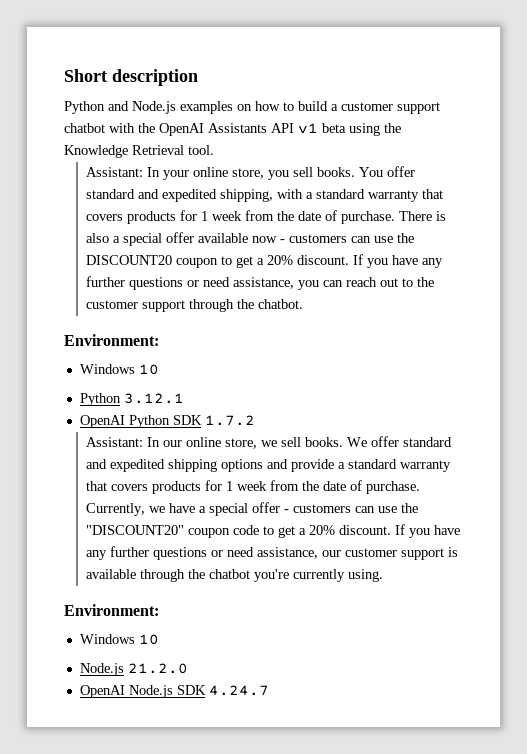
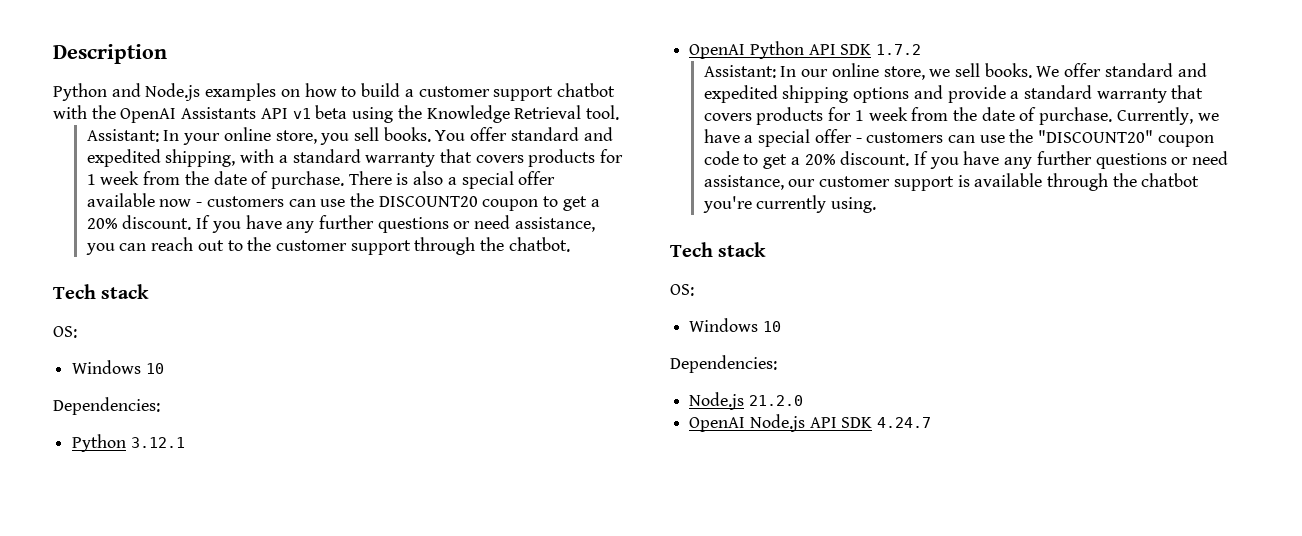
[64,69,198,86] Short description -> [53,44,167,64] Description
[64,334,159,346] [79,364,159,375] Environment: // Windows 10 -> [53,284,150,299] [53,326,77,338] [72,360,164,374] [53,397,160,415] Tech stack // OS: // Windows 10 // Dependencies:
(170, 421) none -> [808,44,836,55] API
[64,604,159,616] [79,634,159,645] Environment: // Windows 10 -> [670,242,767,257] [670,284,694,296] [689,318,781,332] [670,355,777,373] Tech stack // OS: // Windows 10 // Dependencies:
(173, 691) none -> [809,417,837,428] API

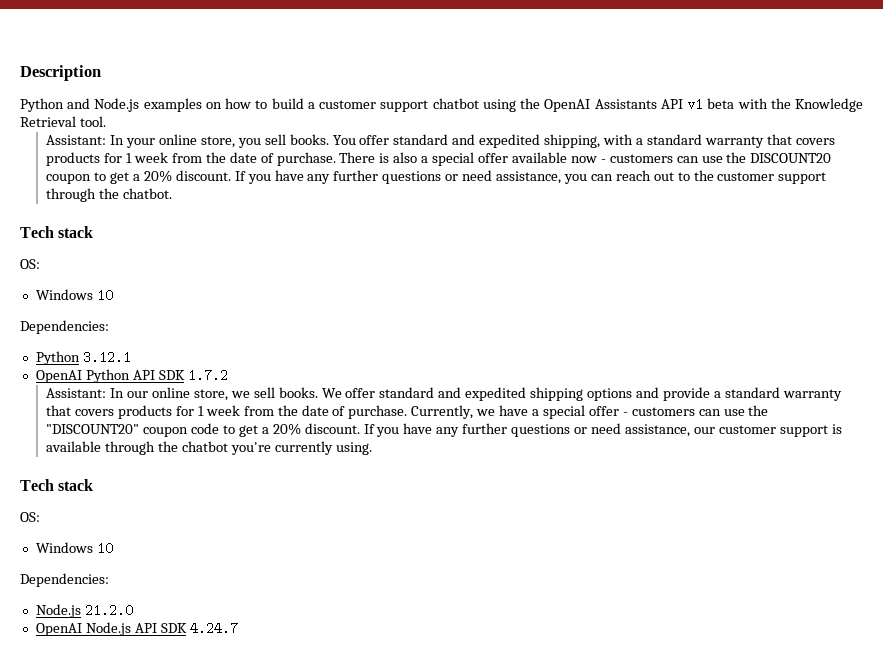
[53,105,87,119] with -> [482,99,516,112] using
[352,107,394,123] using -> [737,98,768,109] with

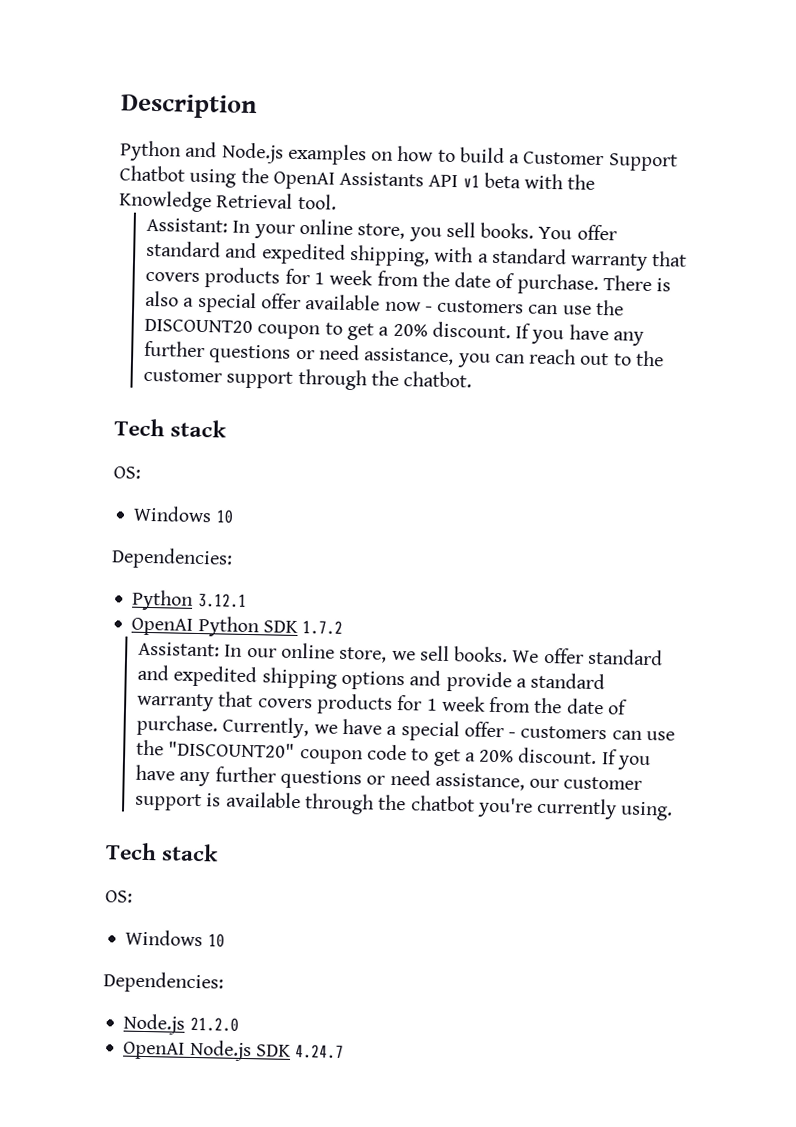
[319,98,479,112] customer support chatbot -> [523,151,678,172] [119,165,185,182] Customer Support Chatbot
[132,370,155,380] API -> (259, 626) none
[134,623,157,633] API -> (252, 1050) none

